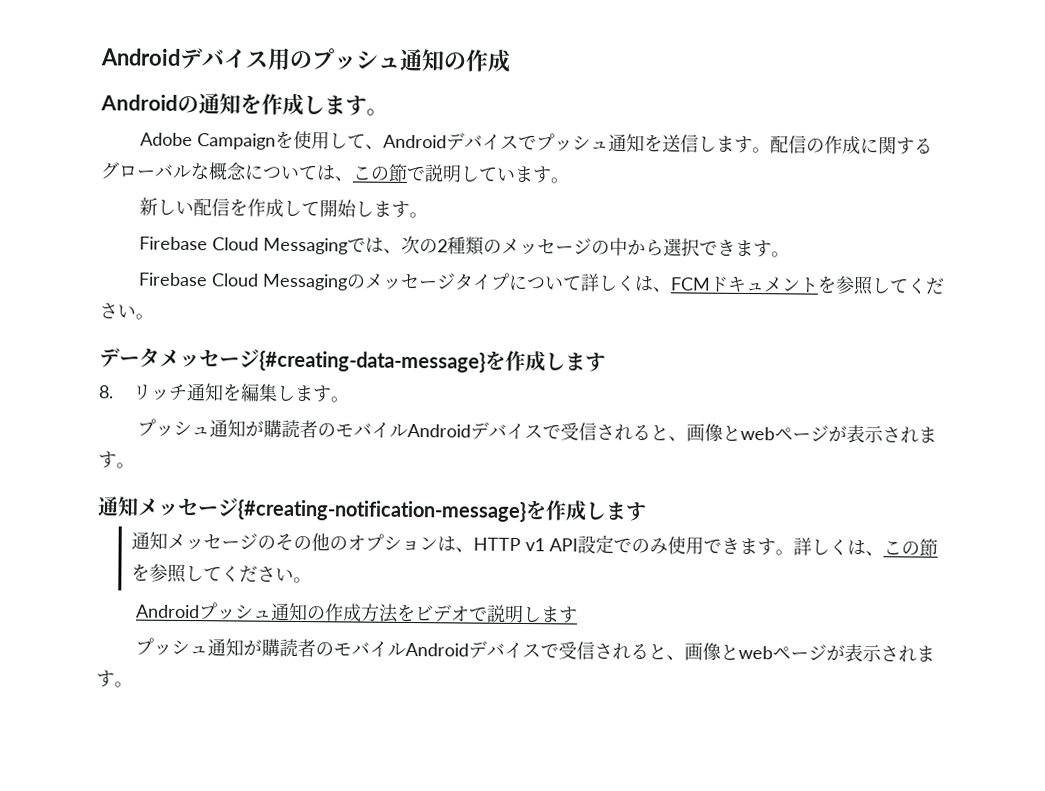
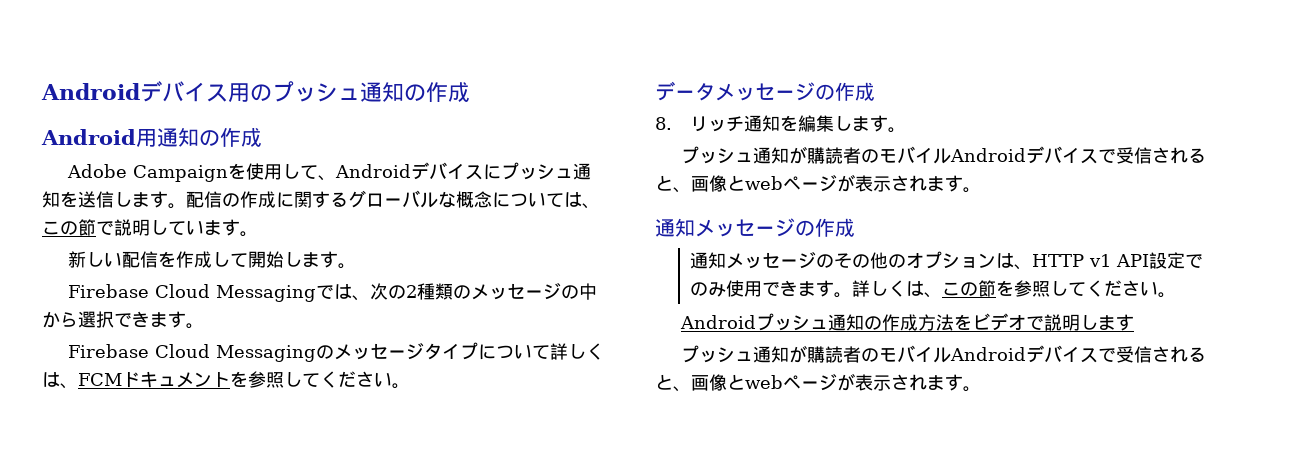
[177,93,388,117] の通知を作成します。 -> [136,128,262,147] 用通知の作成
[518,134,538,151] で -> [483,164,502,180] に
[259,350,606,373] {#creating-data-message}を作成します -> [815,82,875,101] の作成
[237,499,647,523] {#creating-notification-message}を作成します -> [795,218,855,237] の作成

